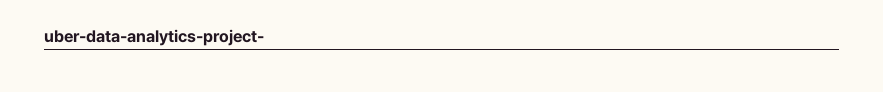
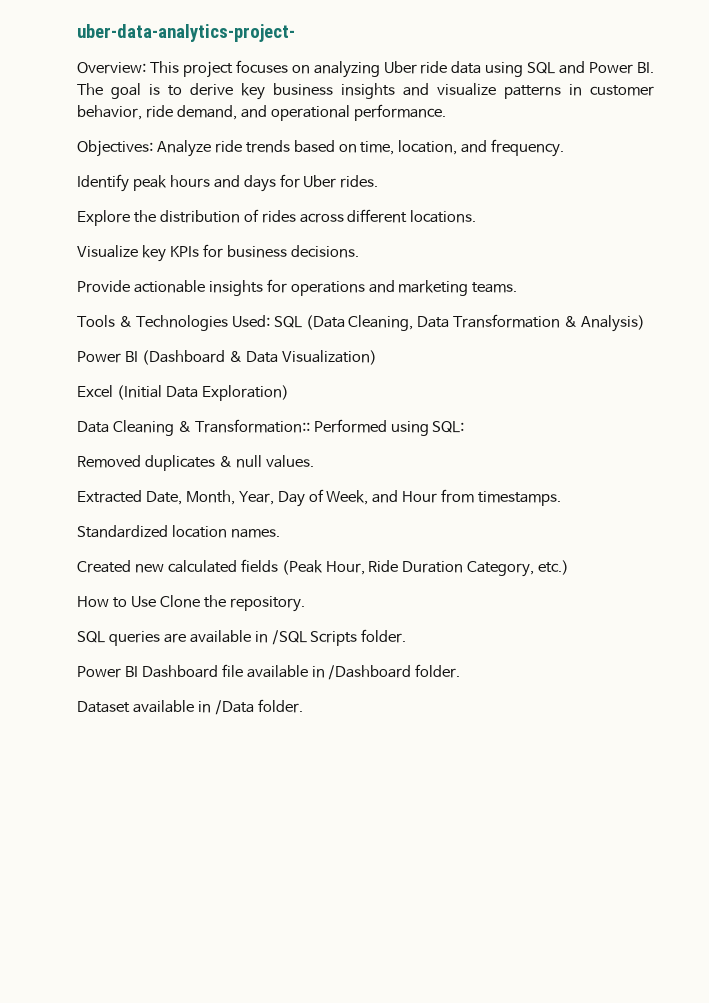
(264, 37) none -> [77,60,654,78] [77,83,654,100] [77,104,446,121] [77,139,565,157] [77,174,379,192] [77,209,477,226] [77,244,359,262] [77,279,518,296] [77,314,646,332] [77,350,377,365] [77,385,289,401] [77,419,465,436] [77,455,314,471] [77,489,562,507] [77,525,280,538] [77,559,570,577] [77,595,305,612] [77,629,407,646] [77,664,461,680] [77,699,303,715] // Overview: This project focuses on analyzing Uber ride data using SQL and Power BI. The goal is to derive key business insights and visualize patterns in customer behavior, ride demand, and operational performance. // Objectives: Analyze ride trends based on time, location, and frequency. // Identify peak hours and days for Uber rides. // Explore the distribution of rides across different locations. // Visualize key KPIs for business decisions. // Provide actionable insights for operations and marketing teams. // Tools & Technologies Used: SQL (Data Cleaning, Data Transformation & Analysis) // Power BI (Dashboard & Data Visualization) // Excel (Initial Data Exploration) // Data Cleaning & Transformation:: Performed using SQL: // Removed duplicates & null values. // Extracted Date, Month, Year, Day of Week, and Hour from timestamps. // Standardized location names. // Created new calculated fields (Peak Hour, Ride Duration Category, etc.) // How to Use Clone the repository. // SQL queries are available in /SQL Scripts folder. // Power BI Dashboard file available in /Dashboard folder. // Dataset available in /Data folder.

